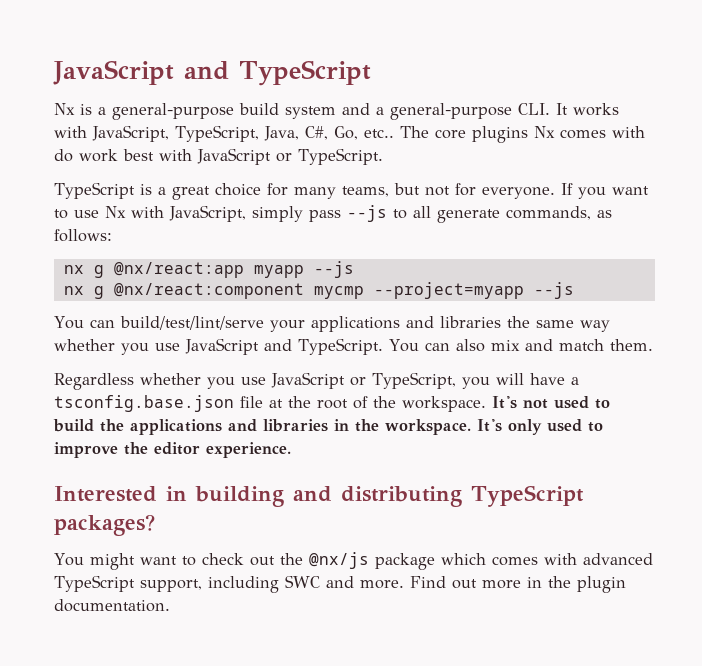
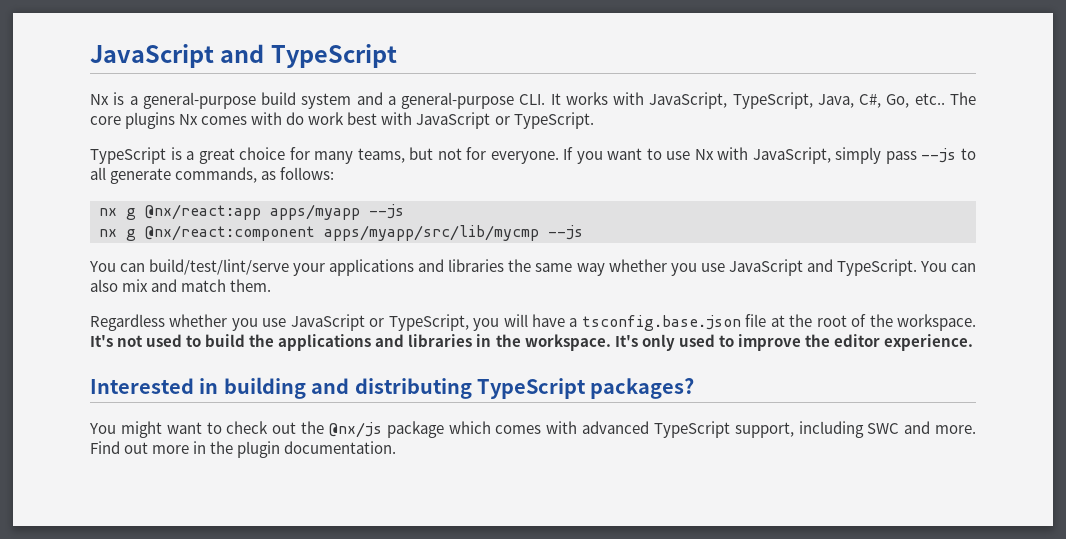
[253,265,304,278] myapp -> [270,204,360,220] apps/myapp
[313,282,524,299] mycmp --project=myapp -> [324,225,539,241] apps/myapp/src/lib/mycmp

